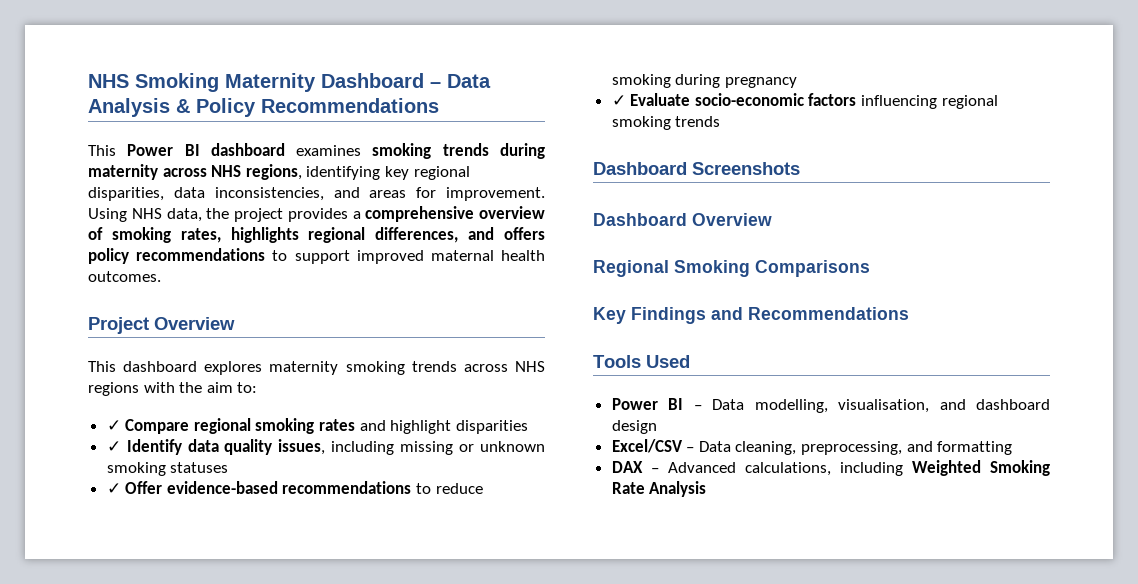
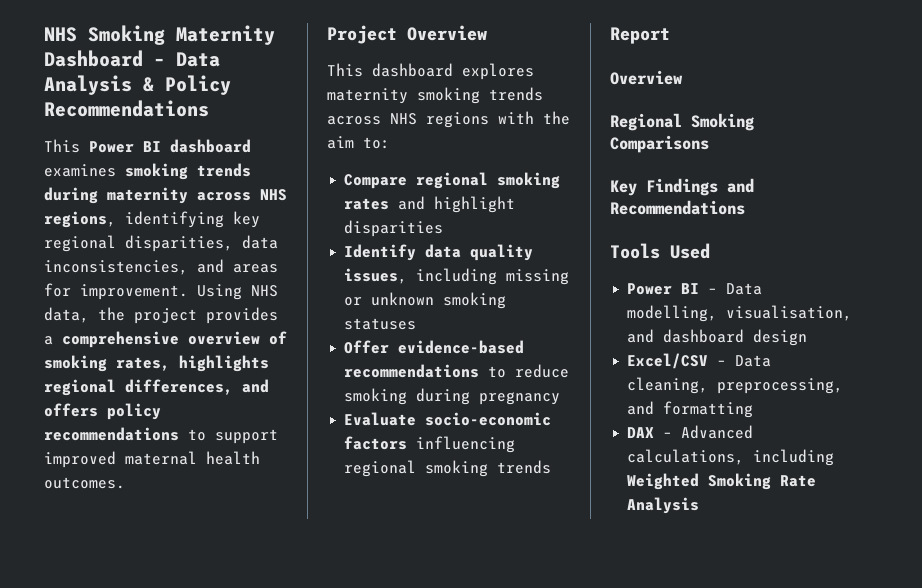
[106,420,121,431] ✓ -> (390, 143) none
[106,441,121,452] ✓ -> (444, 228) none
[106,483,121,494] ✓ -> (417, 324) none
[611,95,626,106] ✓ -> (561, 398) none
[593,162,800,175] [593,213,687,226] Dashboard Screenshots // Dashboard -> [610,27,670,44] Report //

